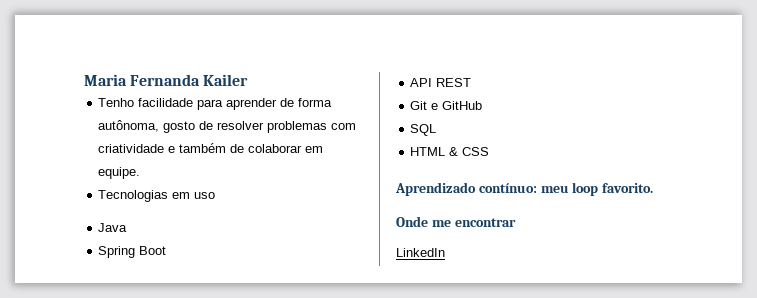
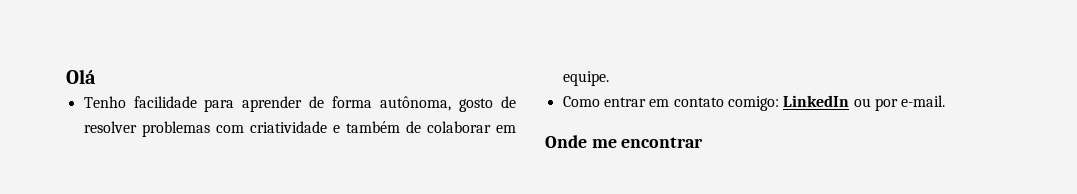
[84,74,249,86] Maria Fernanda Kailer -> [66,69,96,84] Olá
[98,190,216,202] [98,223,128,232] [98,246,167,258] [410,78,472,87] [410,101,483,110] [410,124,437,136] [410,147,490,156] [395,182,654,196] Tecnologias em uso // Java // Spring Boot // API REST // Git e GitHub // SQL // HTML & CSS // Aprendizado contínuo: meu loop favorito. -> [562,95,946,111] Como entrar em contato comigo: LinkedIn ou por e-mail.
[396,248,445,257] // LinkedIn -> (704, 142) none

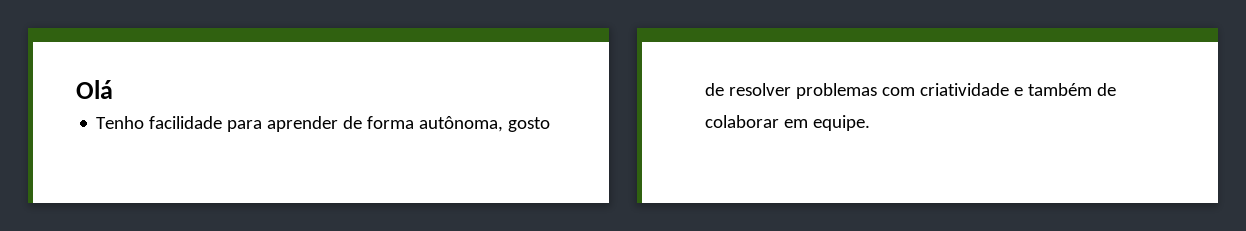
[562,95,946,111] [545,135,704,148] // Como entrar em contato comigo: LinkedIn ou por e-mail. // Onde me encontrar -> (871, 123) none

